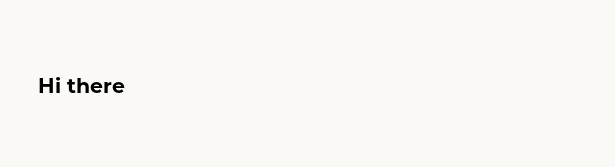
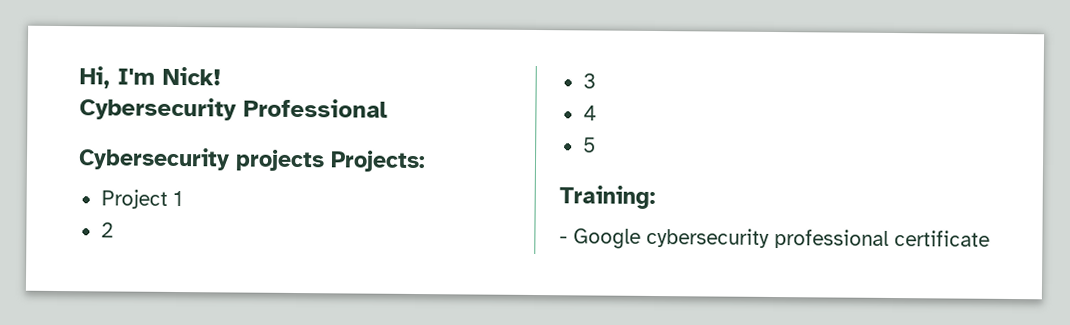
[38,77,125,93] Hi there -> [79,66,221,89] [79,97,388,121] [78,147,426,173] [100,189,182,209] [100,222,114,238] [582,73,596,89] [582,105,597,121] [582,137,596,153] [559,185,656,210] [559,227,990,249] Hi, I'm Nick! // Cybersecurity Professional // Cybersecurity projects Projects: // Project 1 // 2 // 3 // 4 // 5 // Training: // - Google cybersecurity professional certificate

